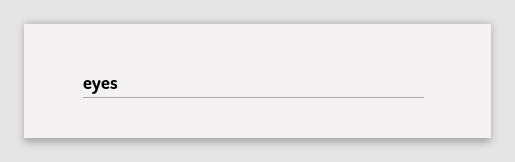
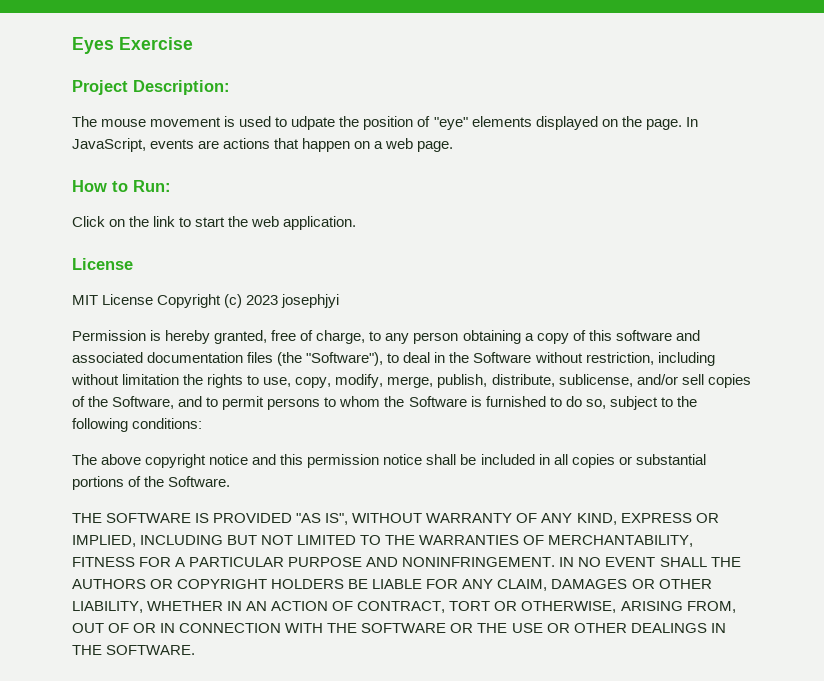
[83,80,118,94] eyes -> [72,37,193,54] [72,80,230,95] [72,116,698,130] [72,138,454,152] [72,180,171,192] [72,216,357,230] [72,258,133,270] [72,294,340,308] [72,330,700,344] [72,352,715,366] [71,374,751,388] [72,396,697,410] [72,418,203,432] [72,454,706,468] [72,476,231,490] [72,513,719,525] [72,535,694,547] [72,557,741,567] [72,579,712,591] [72,601,736,613] [72,623,726,633] [72,645,196,655] Eyes Exercise // Project Description: // The mouse movement is used to udpate the position of "eye" elements displayed on the page. In JavaScript, events are actions that happen on a web page. // How to Run: // Click on the link to start the web application. // License // MIT License Copyright (c) 2023 josephjyi // Permission is hereby granted, free of charge, to any person obtaining a copy of this software and associated documentation files (the "Software"), to deal in the Software without restriction, including without limitation the rights to use, copy, modify, merge, publish, distribute, sublicense, and/or sell copies of the Software, and to permit persons to whom the Software is furnished to do so, subject to the following conditions: // The above copyright notice and this permission notice shall be included in all copies or substantial portions of the Software. // THE SOFTWARE IS PROVIDED "AS IS", WITHOUT WARRANTY OF ANY KIND, EXPRESS OR IMPLIED, INCLUDING BUT NOT LIMITED TO THE WARRANTIES OF MERCHANTABILITY, FITNESS FOR A PARTICULAR PURPOSE AND NONINFRINGEMENT. IN NO EVENT SHALL THE AUTHORS OR COPYRIGHT HOLDERS BE LIABLE FOR ANY CLAIM, DAMAGES OR OTHER LIABILITY, WHETHER IN AN ACTION OF CONTRACT, TORT OR OTHERWISE, ARISING FROM, OUT OF OR IN CONNECTION WITH THE SOFTWARE OR THE USE OR OTHER DEALINGS IN THE SOFTWARE.

